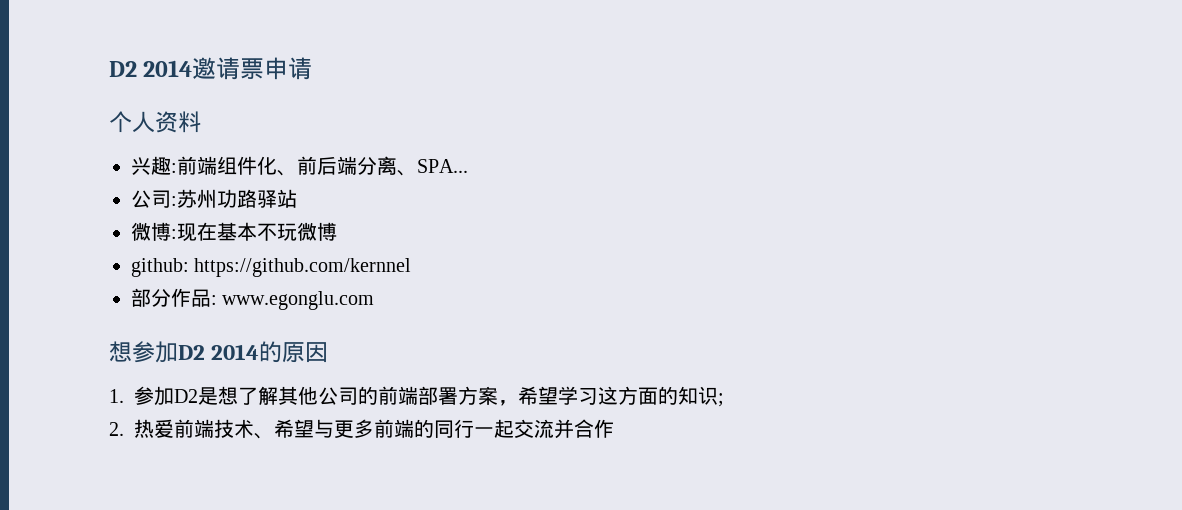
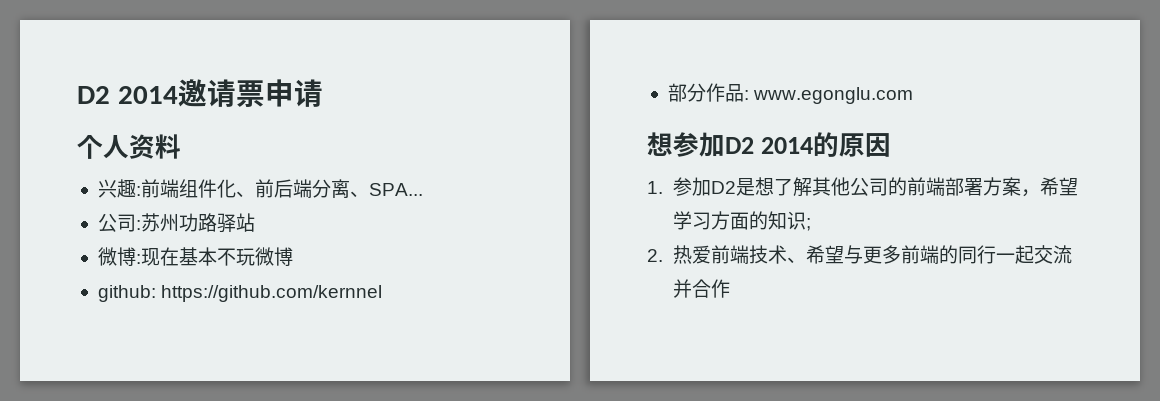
[598,386,618,405] 这 -> (711, 221) none

